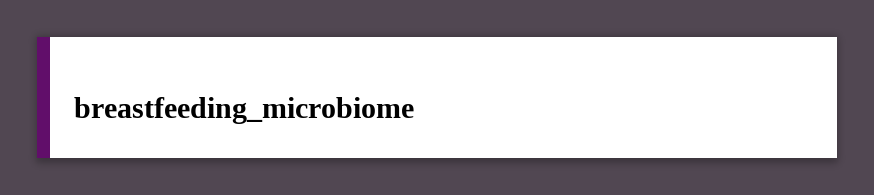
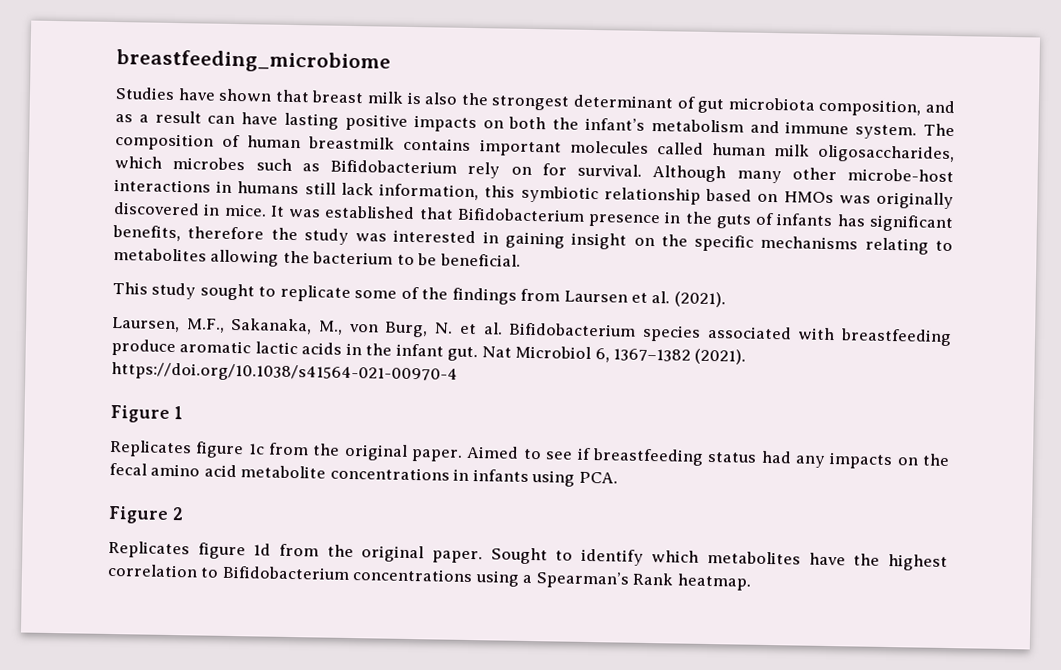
(414, 110) none -> [115,87,956,117] [115,110,955,140] [115,133,956,164] [114,156,954,184] [114,179,955,210] [113,202,954,233] [112,224,954,255] [113,247,521,267] [112,281,726,308] [112,316,953,347] [111,338,747,365] [111,361,458,384] [110,404,183,423] [109,439,951,470] [109,462,618,487] [108,505,184,524] [108,540,948,572] [107,563,752,591] // Studies have shown that breast milk is also the strongest determinant of gut microbiota composition, and as a result can have lasting positive impacts on both the infant’s metabolism and immune system. The composition of human breastmilk contains important molecules called human milk oligosaccharides, which microbes such as Bifidobacterium rely on for survival. Although many other microbe-host interactions in humans still lack information, this symbiotic relationship based on HMOs was originally discovered in mice. It was established that Bifidobacterium presence in the guts of infants has significant benefits, therefore the study was interested in gaining insight on the specific mechanisms relating to metabolites allowing the bacterium to be beneficial. // This study sought to replicate some of the findings from Laursen et al. (2021). // Laursen, M.F., Sakanaka, M., von Burg, N. et al. Bifidobacterium species associated with breastfeeding produce aromatic lactic acids in the infant gut. Nat Microbiol 6, 1367–1382 (2021). https://doi.org/10.1038/s41564-021-00970-4 // Figure 1 // Replicates figure 1c from the original paper. Aimed to see if breastfeeding status had any impacts on the fecal amino acid metabolite concentrations in infants using PCA. // Figure 2 // Replicates figure 1d from the original paper. Sought to identify which metabolites have the highest correlation to Bifidobacterium concentrations using a Spearman’s Rank heatmap.

